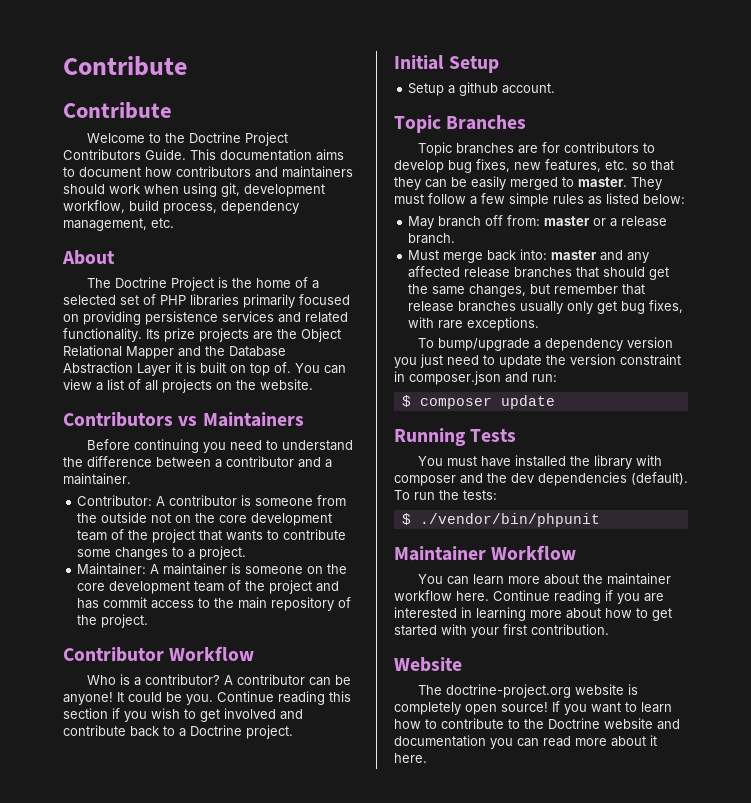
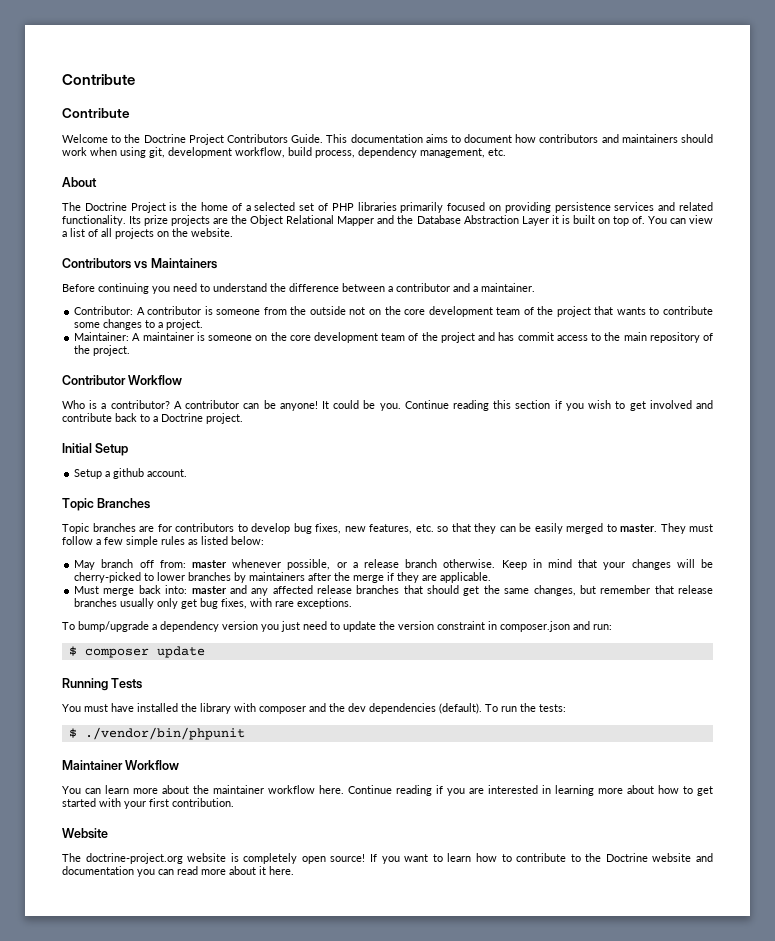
(591, 221) none -> [232,559,331,570] whenever possible,
[408,233,456,244] branch. -> [405,559,713,570] [74,572,492,583] branch otherwise. Keep in mind that your changes will be cherry-picked to lower branches by maintainers after the merge if they are applicable.

